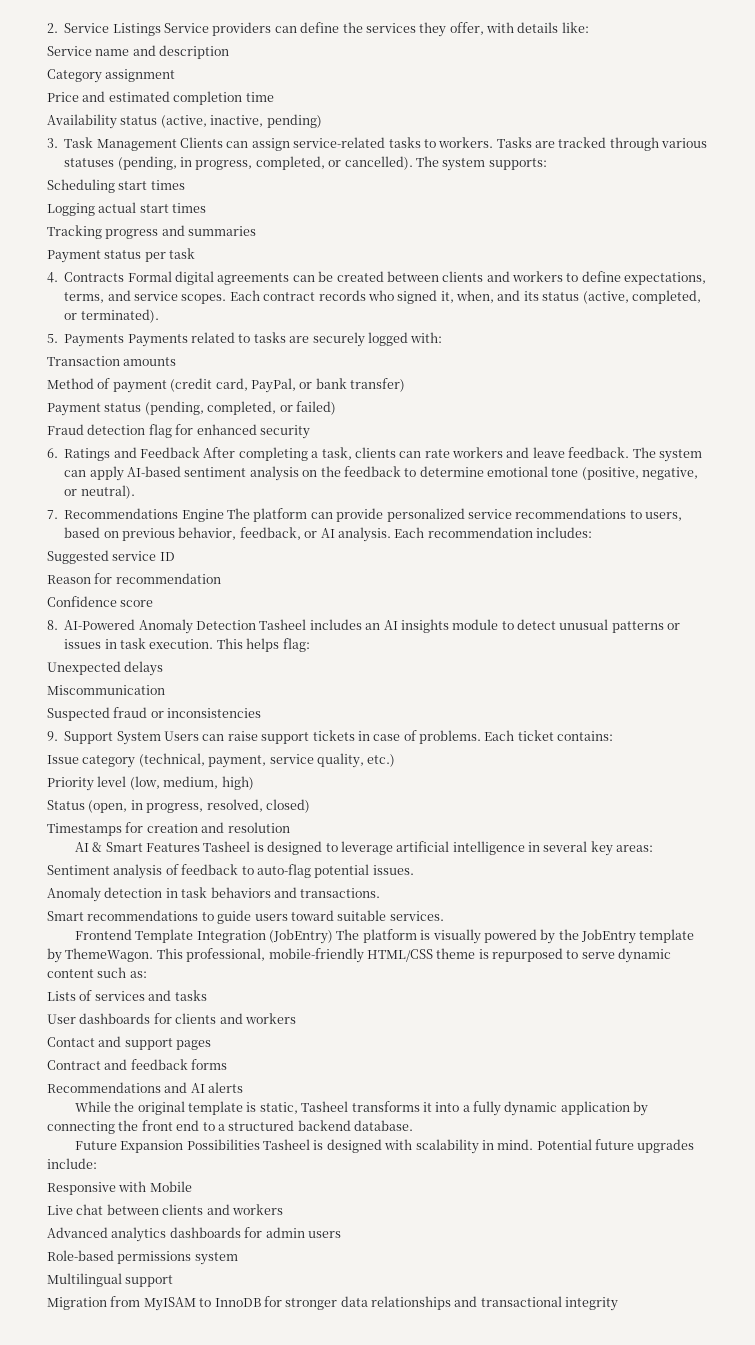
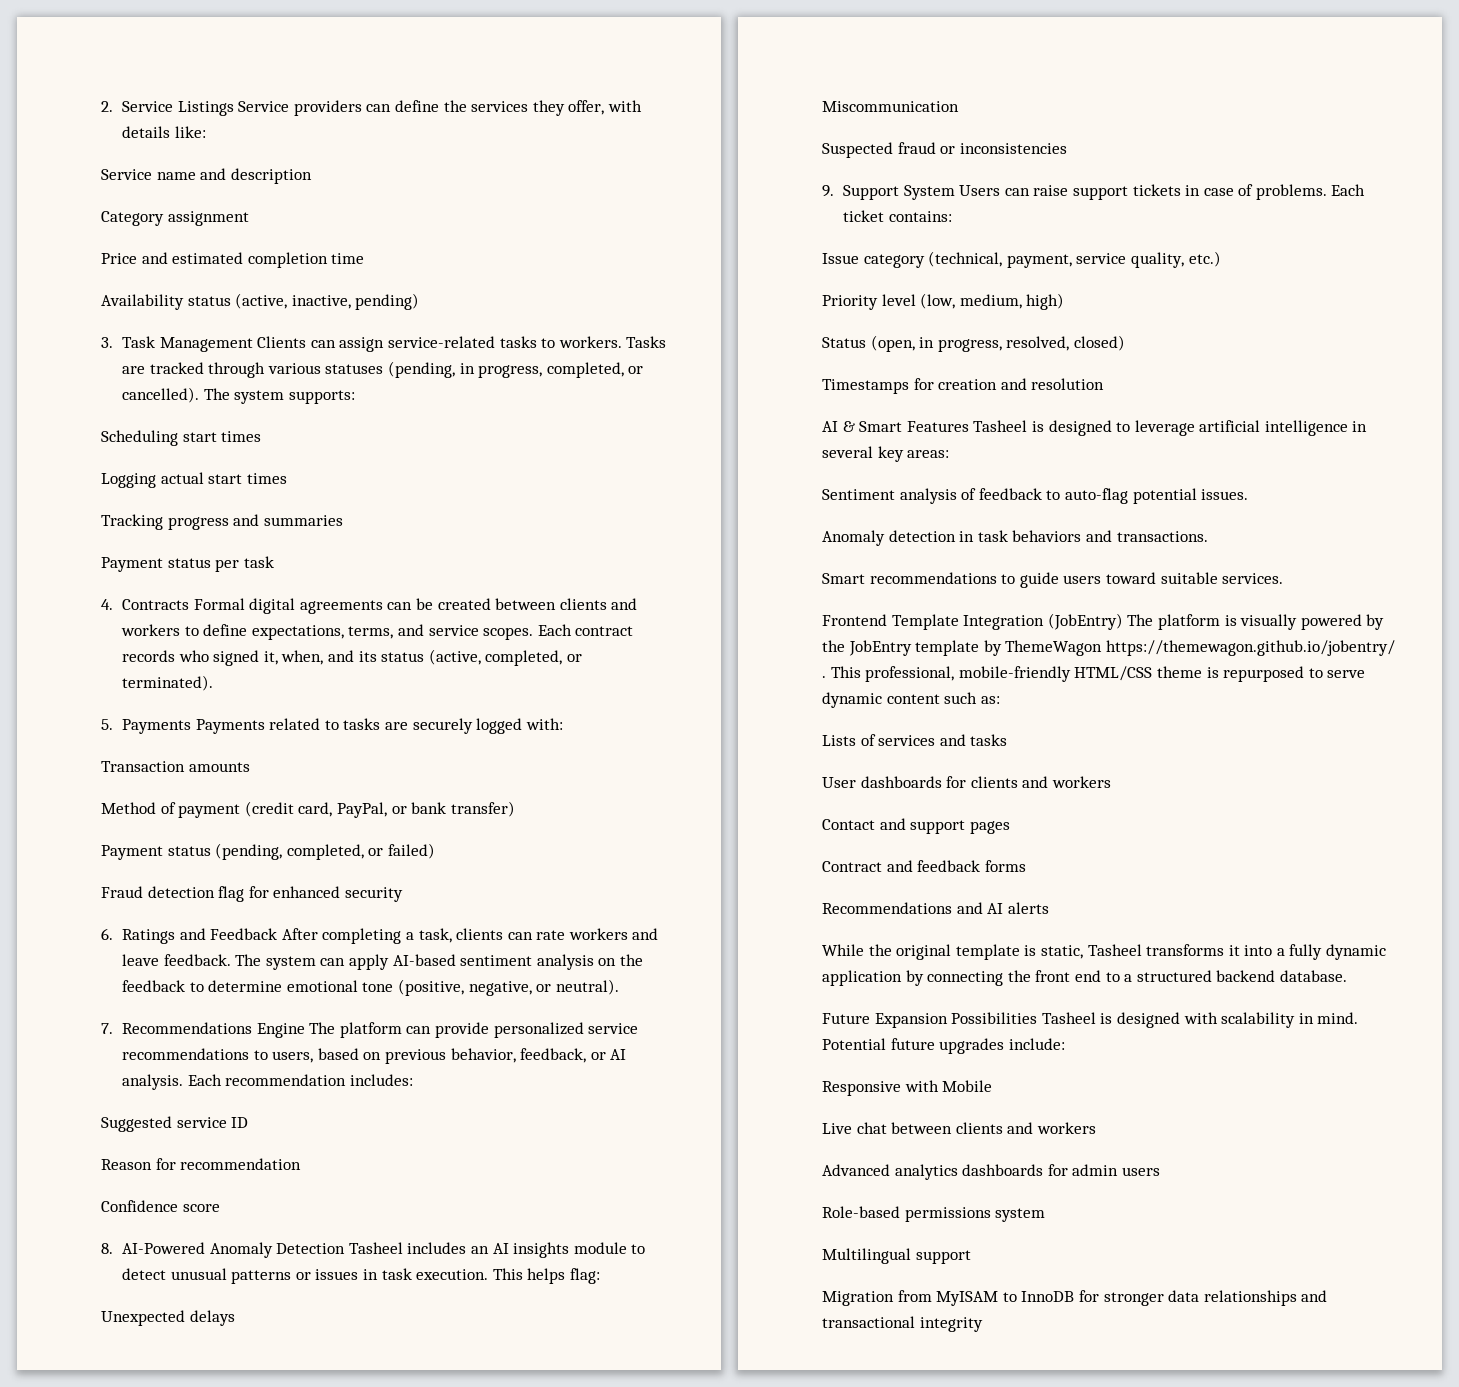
[65,948,154,962] ThemeWagon. -> [1005,640,1395,656] [822,676,826,678] ThemeWagon https://themewagon.github.io/jobentry/ .

